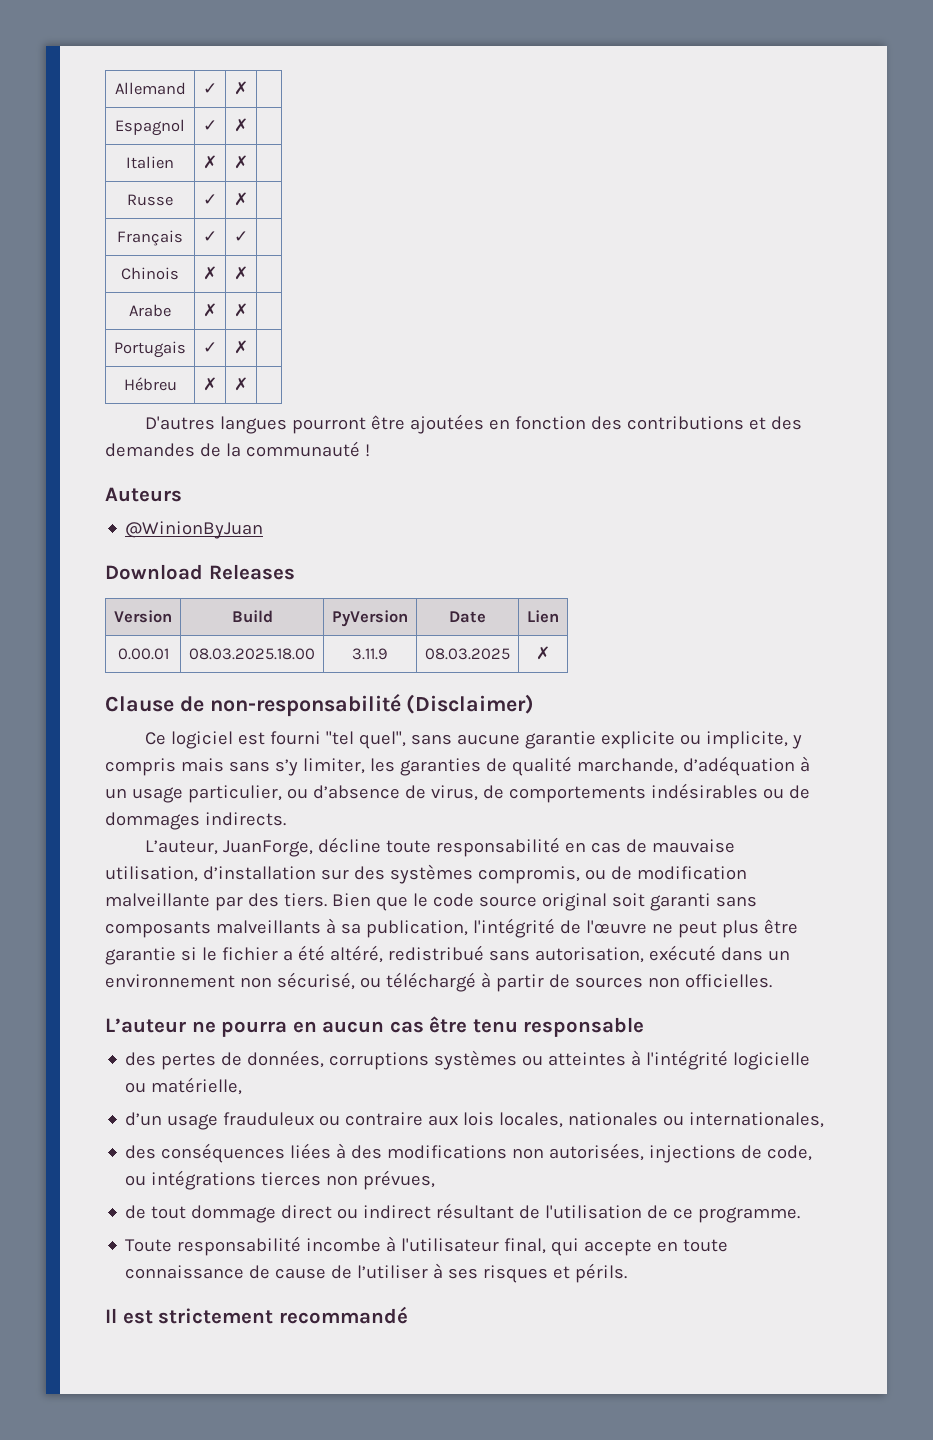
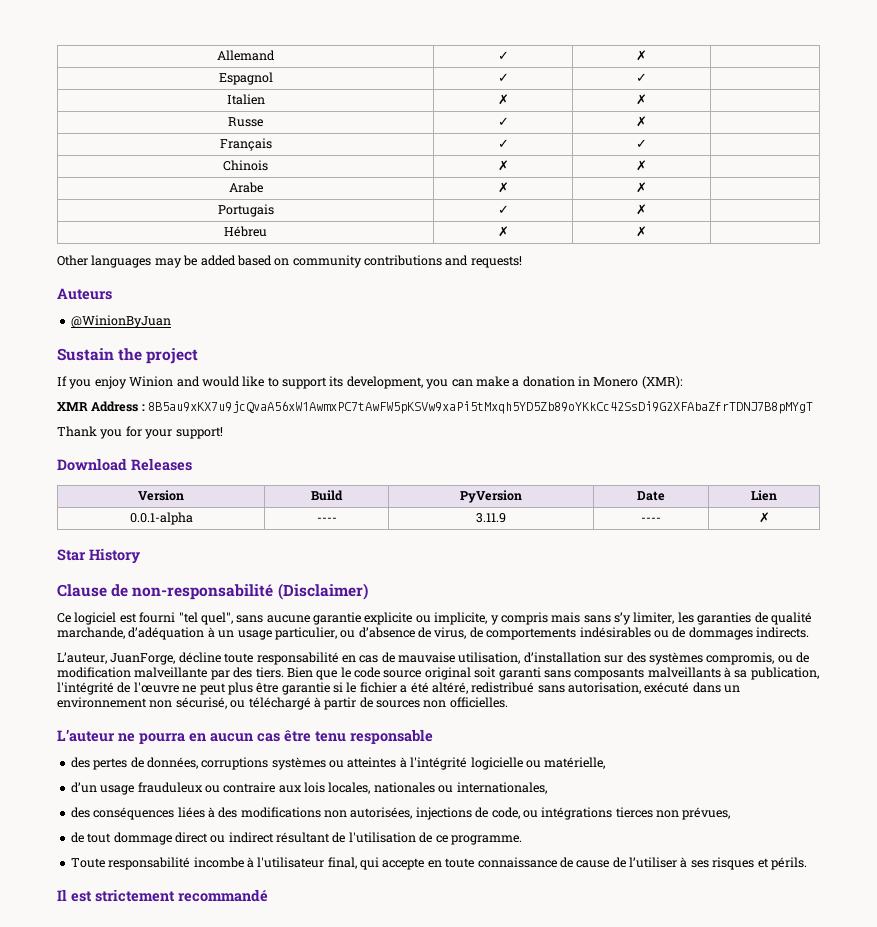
[234,118,248,132] ✗ -> [636,73,647,82] ✓
[145,414,803,434] [105,441,370,457] [105,487,182,502] [125,521,264,539] D'autres langues pourront être ajoutées en fonction des contributions et des demandes de la communauté ! // Auteurs // @WinionByJuan -> [57,255,522,268] [57,288,112,300] [70,315,171,328] [57,348,199,364] [57,376,683,389] [57,401,814,414] [57,426,223,439] Other languages may be added based on community contributions and requests! // Auteurs // @WinionByJuan // Sustain the project // If you enjoy Winion and would like to support its development, you can make a donation in Monero (XMR): // XMR Address : 8B5au9xKX7u9jcQvaA56xW1AwmxPC7tAwFW5pKSVw9xaPi5tMxqh5YD5Zb89oYKkCc42SsDi9G2XFAbaZfrTDNJ7B8pMYgT // Thank you for your support!
[117,648,169,660] [189,648,315,660] 0.00.01 | 08.03.2025.18.00 -> [129,512,193,525] [316,517,337,522] 0.0.1-alpha | ----
[425,648,510,660] [536,646,550,660] 08.03.2025 | ✗ -> [641,517,661,522] [758,512,770,523] [57,548,140,564] ---- | ✗ // Star History

